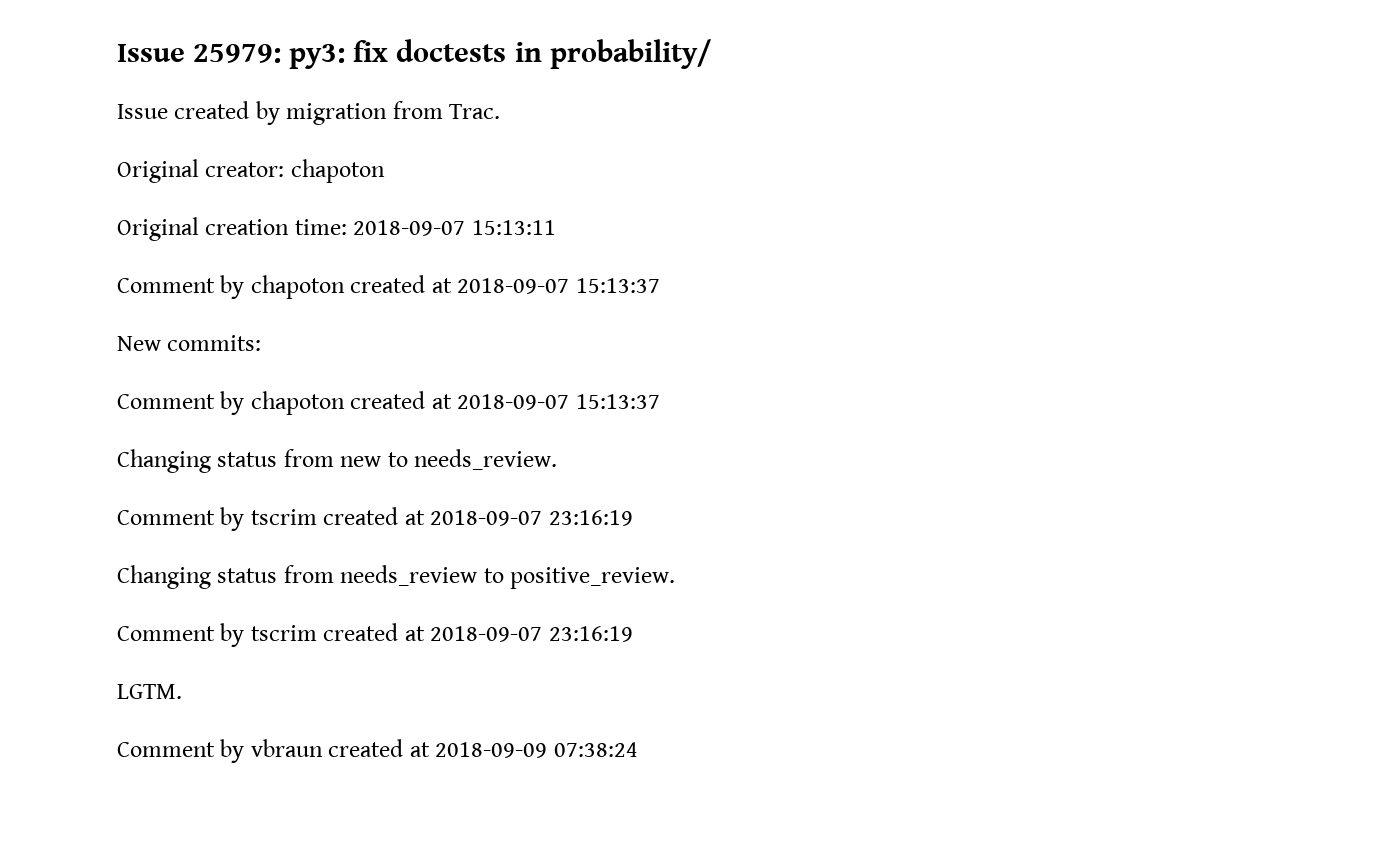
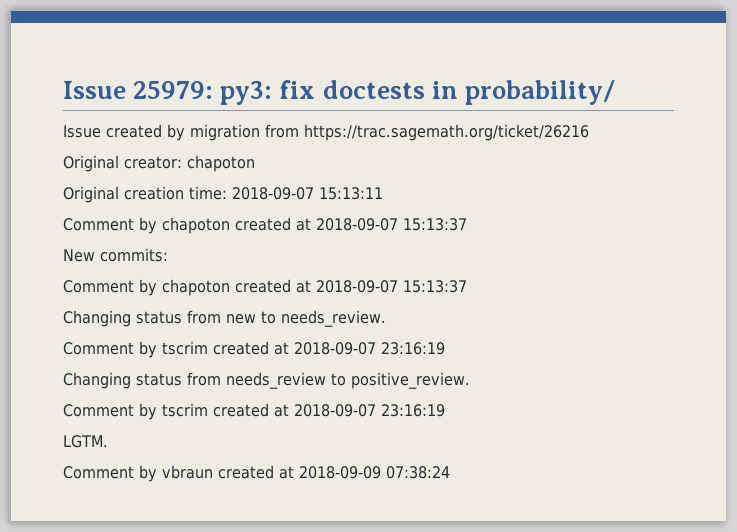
[449,104,501,119] Trac. -> [304,124,589,141] https://trac.sagemath.org/ticket/26216

